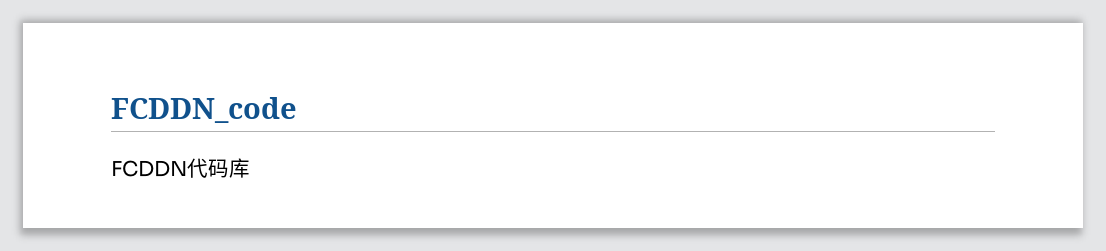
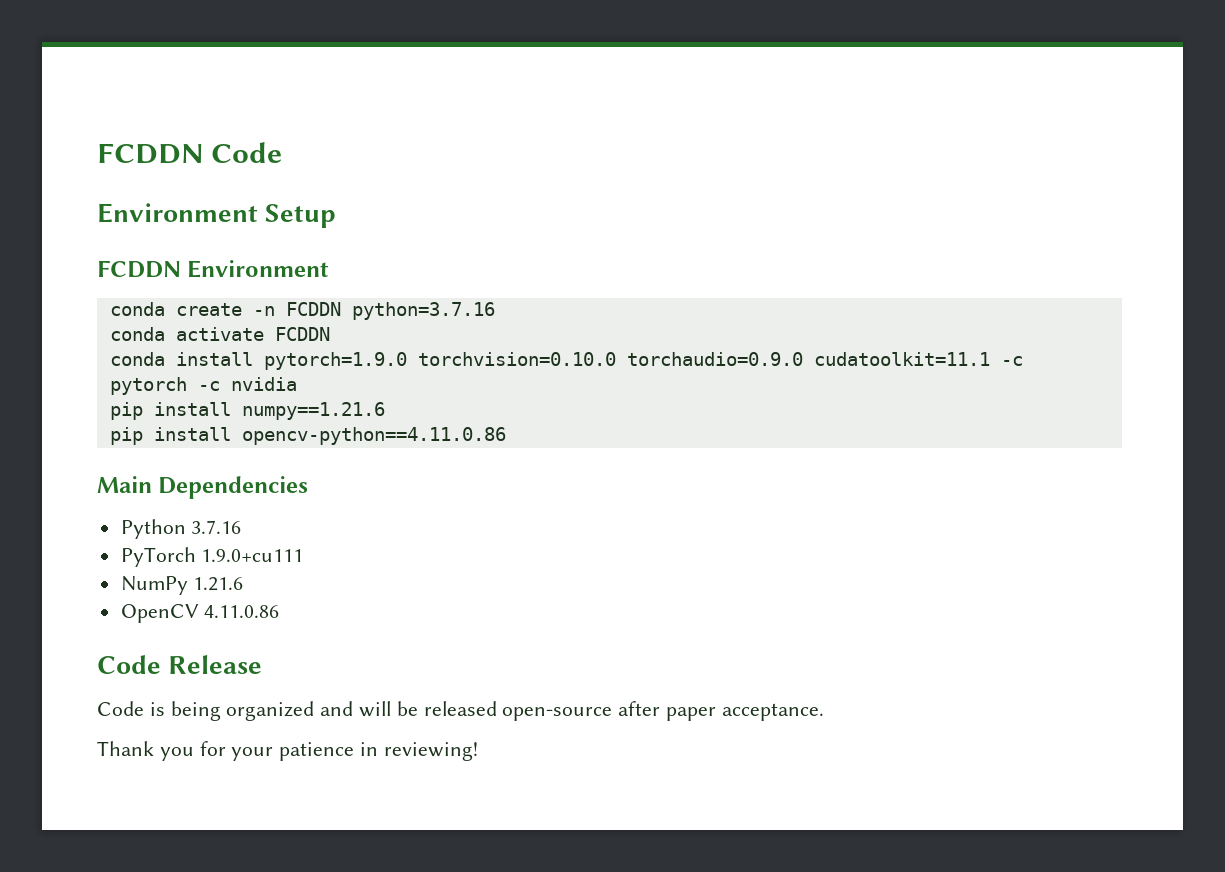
[111,97,297,123] [111,158,250,178] FCDDN_code // FCDDN代码库 -> [97,142,283,164] [97,203,337,228] [97,260,330,278] [109,302,495,320] [109,327,330,341] [109,352,1023,370] [109,377,297,395] [109,402,385,420] [109,427,506,445] [97,476,309,499] [120,519,242,539] [120,547,304,567] [120,576,244,595] [120,604,280,623] [97,655,263,674] [97,701,824,721] [97,741,478,761] FCDDN Code // Environment Setup // FCDDN Environment // conda create -n FCDDN python=3.7.16 // conda activate FCDDN // conda install pytorch=1.9.0 torchvision=0.10.0 torchaudio=0.9.0 cudatoolkit=11.1 -c pytorch -c nvidia // pip install numpy==1.21.6 // pip install opencv-python==4.11.0.86 // Main Dependencies // Python 3.7.16 // PyTorch 1.9.0+cu111 // NumPy 1.21.6 // OpenCV 4.11.0.86 // Code Release // Code is being organized and will be released open-source after paper acceptance. // Thank you for your patience in reviewing!

